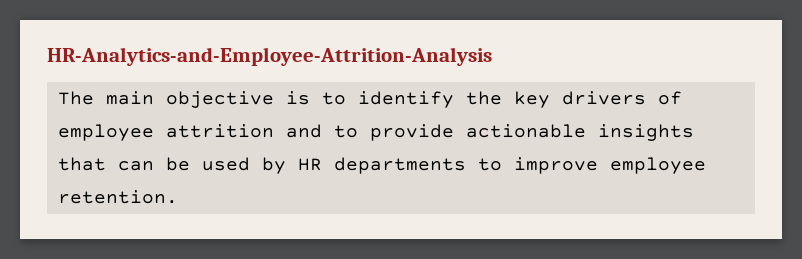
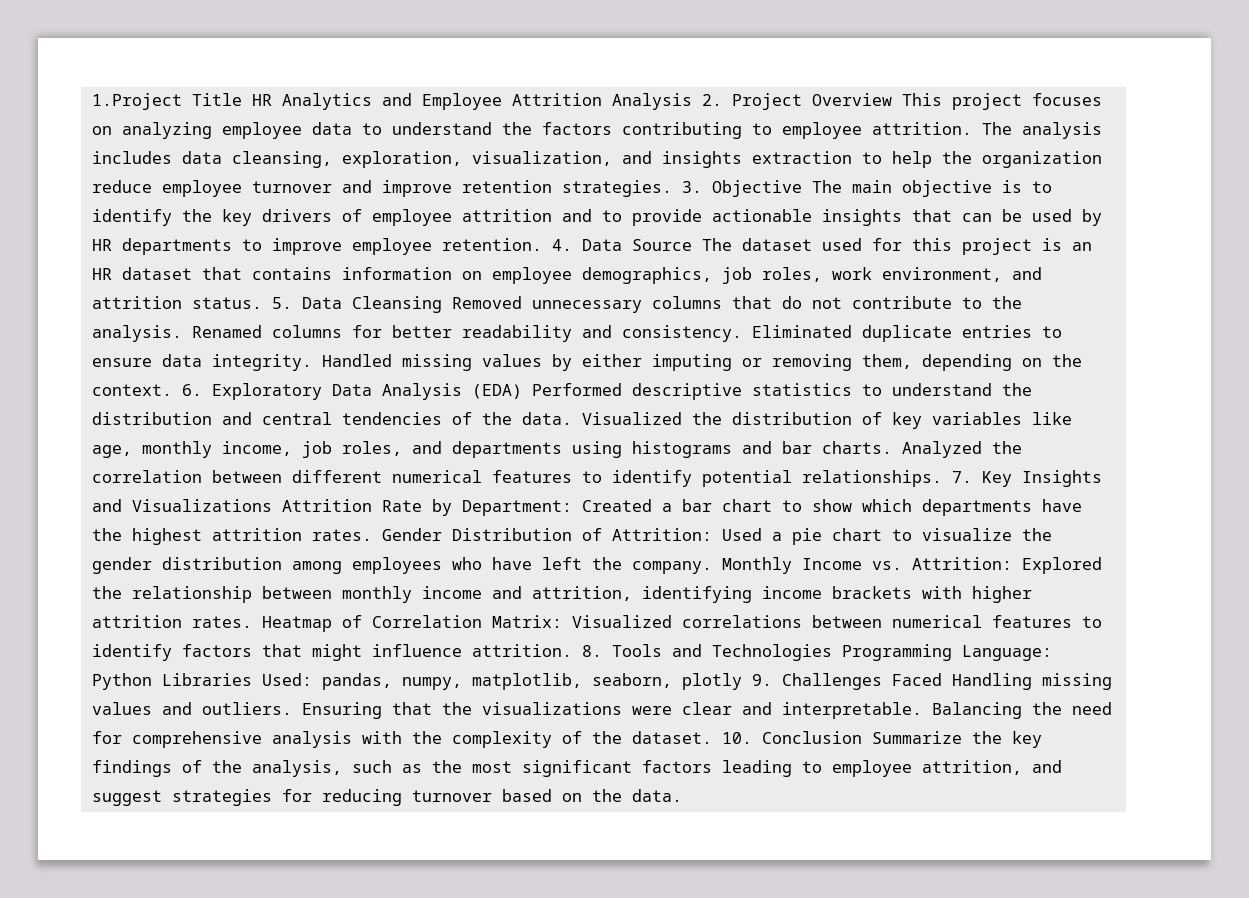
[47,47,492,66] HR-Analytics-and-Employee-Attrition-Analysis // -> [92,93,1103,110] [92,122,1103,139] [92,151,1103,168] [92,180,803,197] 1.Project Title HR Analytics and Employee Attrition Analysis 2. Project Overview This project focuses on analyzing employee data to understand the factors contributing to employee attrition. The analysis includes data cleansing, exploration, visualization, and insights extraction to help the organization reduce employee turnover and improve retention strategies. 3. Objective
(178, 197) none -> [552,238,1093,255] [92,267,1043,284] [92,296,1023,313] [92,325,1063,342] [92,354,1083,371] [92,383,1033,400] [92,412,1073,429] [92,441,1023,458] [92,470,1103,487] [92,499,1083,516] [92,528,1053,545] [92,557,1103,574] [92,586,1033,603] [92,615,1103,632] [92,644,1053,661] [92,673,1113,690] [92,702,1113,719] [92,731,1043,748] [92,760,1063,777] [92,789,683,806] 4. Data Source The dataset used for this project is an HR dataset that contains information on employee demographics, job roles, work environment, and attrition status. 5. Data Cleansing Removed unnecessary columns that do not contribute to the analysis. Renamed columns for better readability and consistency. Eliminated duplicate entries to ensure data integrity. Handled missing values by either imputing or removing them, depending on the context. 6. Exploratory Data Analysis (EDA) Performed descriptive statistics to understand the distribution and central tendencies of the data. Visualized the distribution of key variables like age, monthly income, job roles, and departments using histograms and bar charts. Analyzed the correlation between different numerical features to identify potential relationships. 7. Key Insights and Visualizations Attrition Rate by Department: Created a bar chart to show which departments have the highest attrition rates. Gender Distribution of Attrition: Used a pie chart to visualize the gender distribution among employees who have left the company. Monthly Income vs. Attrition: Explored the relationship between monthly income and attrition, identifying income brackets with higher attrition rates. Heatmap of Correlation Matrix: Visualized correlations between numerical features to identify factors that might influence attrition. 8. Tools and Technologies Programming Language: Python Libraries Used: pandas, numpy, matplotlib, seaborn, plotly 9. Challenges Faced Handling missing values and outliers. Ensuring that the visualizations were clear and interpretable. Balancing the need for comprehensive analysis with the complexity of the dataset. 10. Conclusion Summarize the key findings of the analysis, such as the most significant factors leading to employee attrition, and suggest strategies for reducing turnover based on the data.

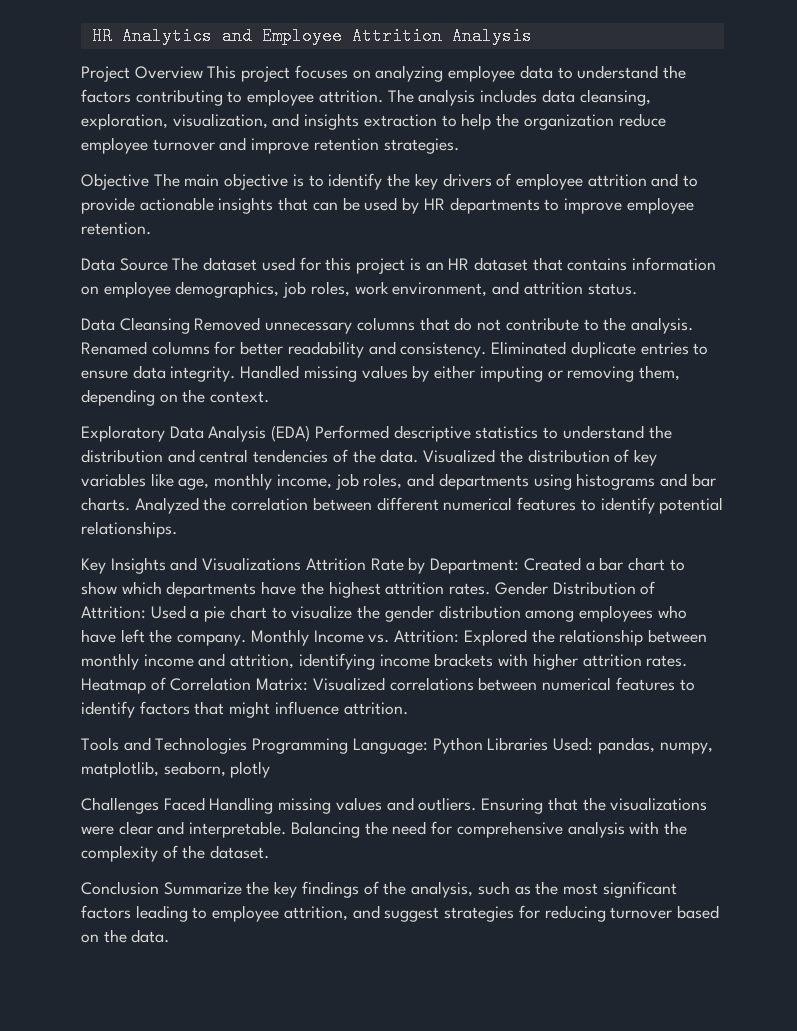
[92,93,243,110] 1.Project Title -> (91, 36) none
[702,94,723,106] 2. -> (532, 36) //
[682,181,703,193] 3. -> (459, 146) //
[552,239,573,251] 4. -> (151, 228) //
[272,297,293,309] 5. -> (637, 289) //
[182,384,203,396] 6. -> (270, 397) //
[952,471,973,483] 7. -> (177, 529) //
[582,645,603,657] 8. -> (408, 708) //
[752,674,773,686] 9. -> (271, 769) //
[722,732,753,744] 10. -> (270, 852) //

